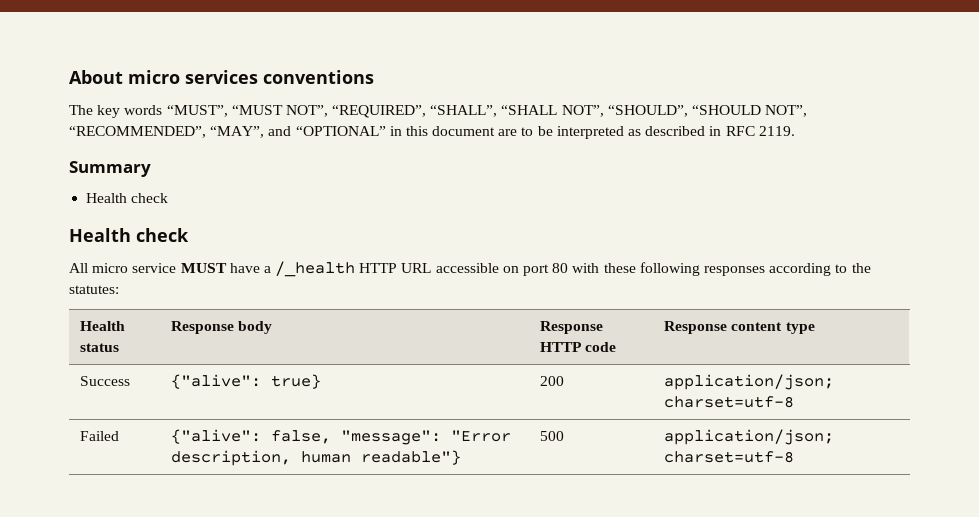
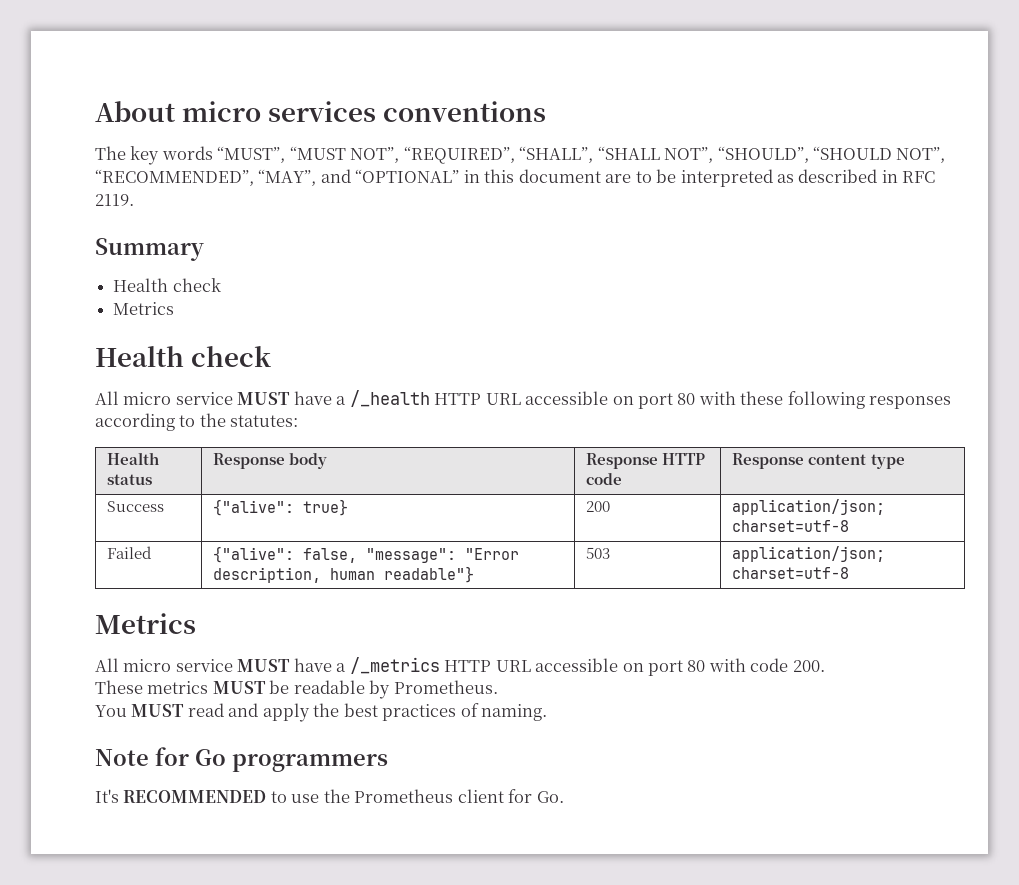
(169, 198) none -> [113,302,175,315] // Metrics
[540,431,565,441] [664,429,835,445] [664,451,795,463] 500 | application/json; charset=utf-8 -> [586,547,611,559] [732,546,886,562] [732,567,850,579] [95,613,196,634] [95,657,825,676] [95,680,498,699] [95,703,548,722] [95,747,388,772] [95,789,564,803] 503 | application/json; charset=utf-8 // Metrics // All micro service MUST have a /_metrics HTTP URL accessible on port 80 with code 200. // These metrics MUST be readable by Prometheus. // You MUST read and apply the best practices of naming. // Note for Go programmers // It's RECOMMENDED to use the Prometheus client for Go.

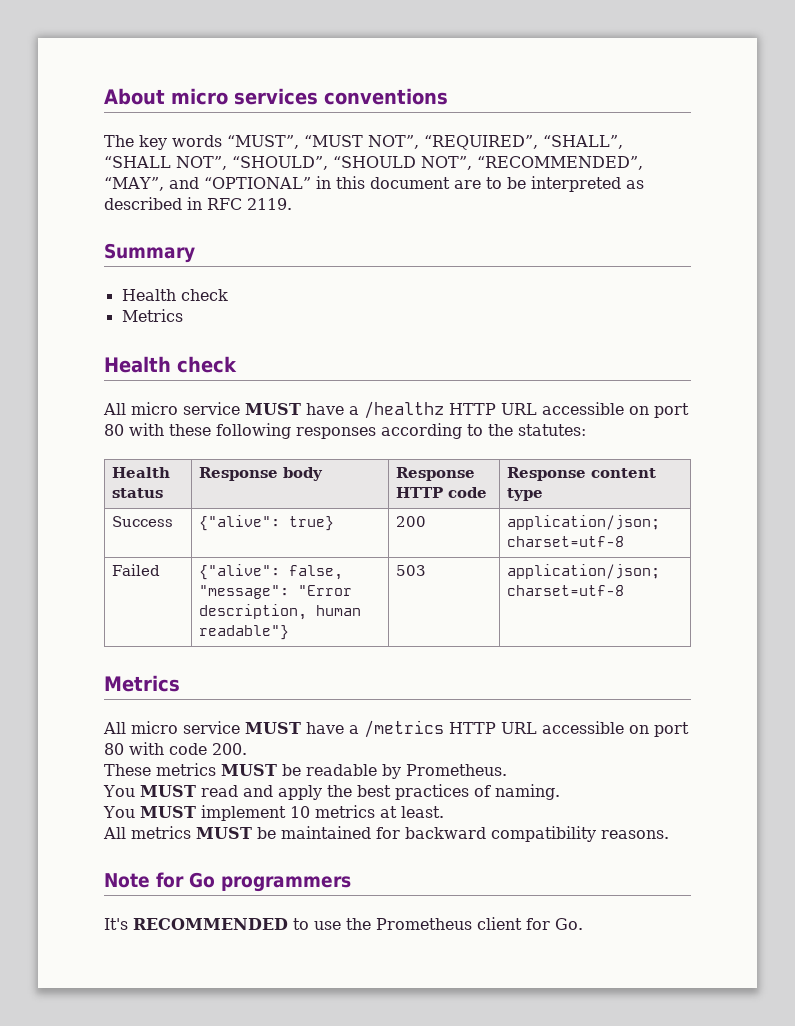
[349,390,430,407] /_health -> [364,401,444,419] /healthz
[349,657,440,674] /_metrics -> [364,720,444,738] /metrics
(548, 712) none -> [103,805,444,821] [103,826,669,842] // You MUST implement 10 metrics at least. // All metrics MUST be maintained for backward compatibility reasons.

